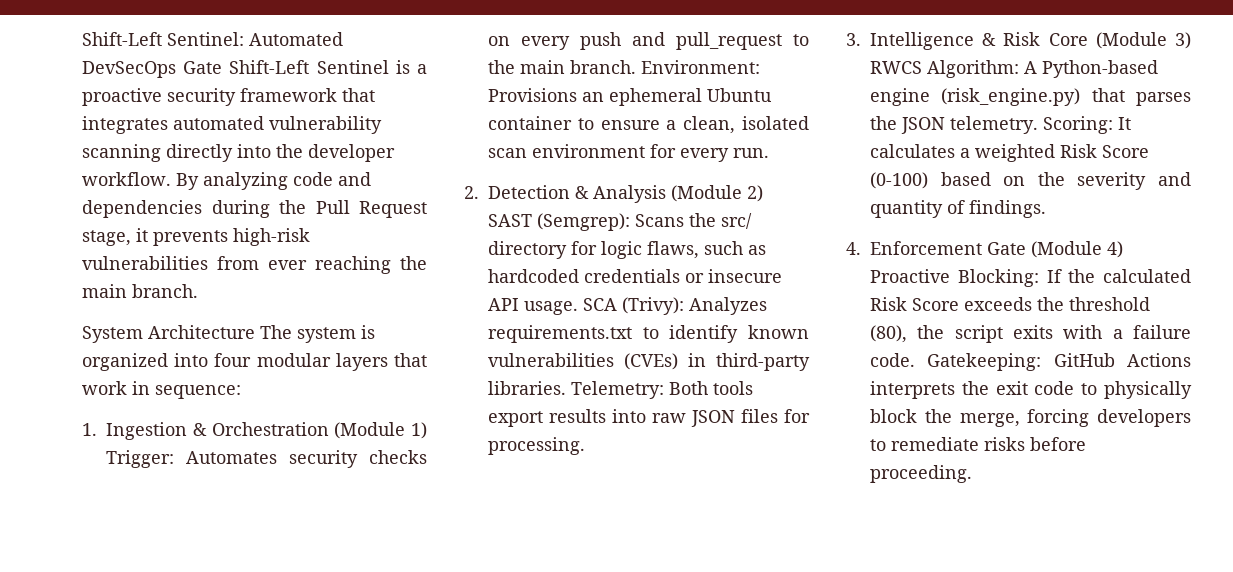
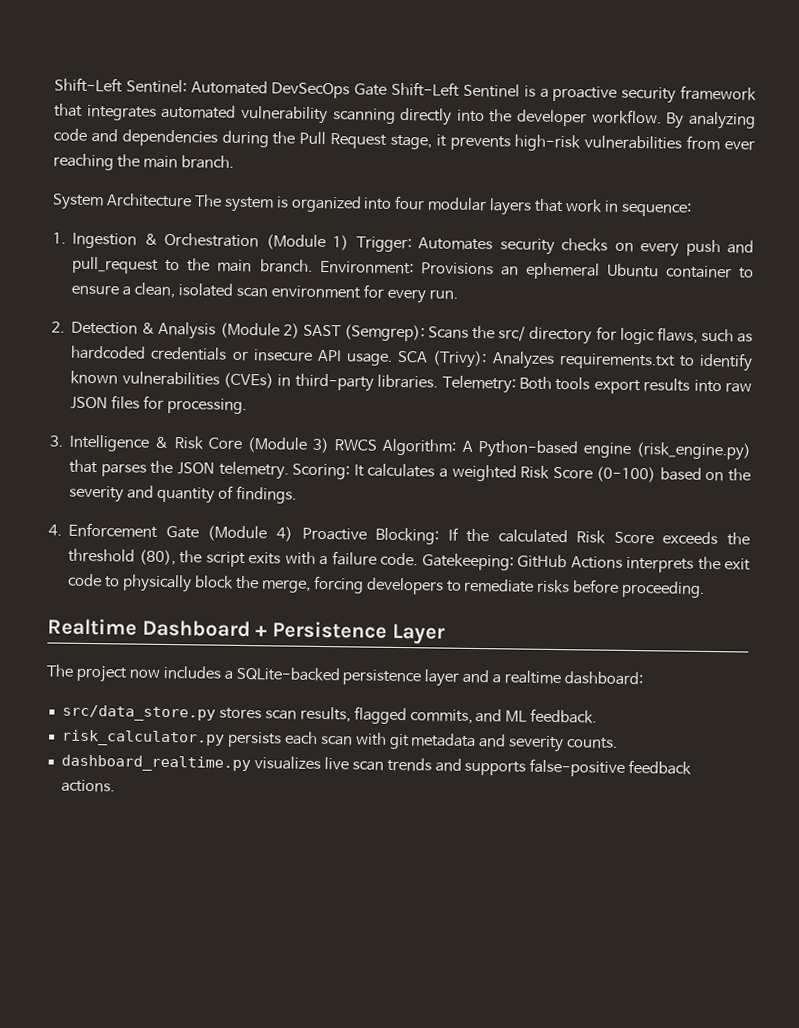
(972, 474) none -> [47,618,446,645] [46,664,644,687] [61,704,598,725] [60,729,619,753] [60,754,693,777] [60,779,115,793] // Realtime Dashboard + Persistence Layer // The project now includes a SQLite-backed persistence layer and a realtime dashboard: // src/data_store.py stores scan results, flagged commits, and ML feedback. // risk_calculator.py persists each scan with git metadata and severity counts. // dashboard_realtime.py visualizes live scan trends and supports false-positive feedback actions.

